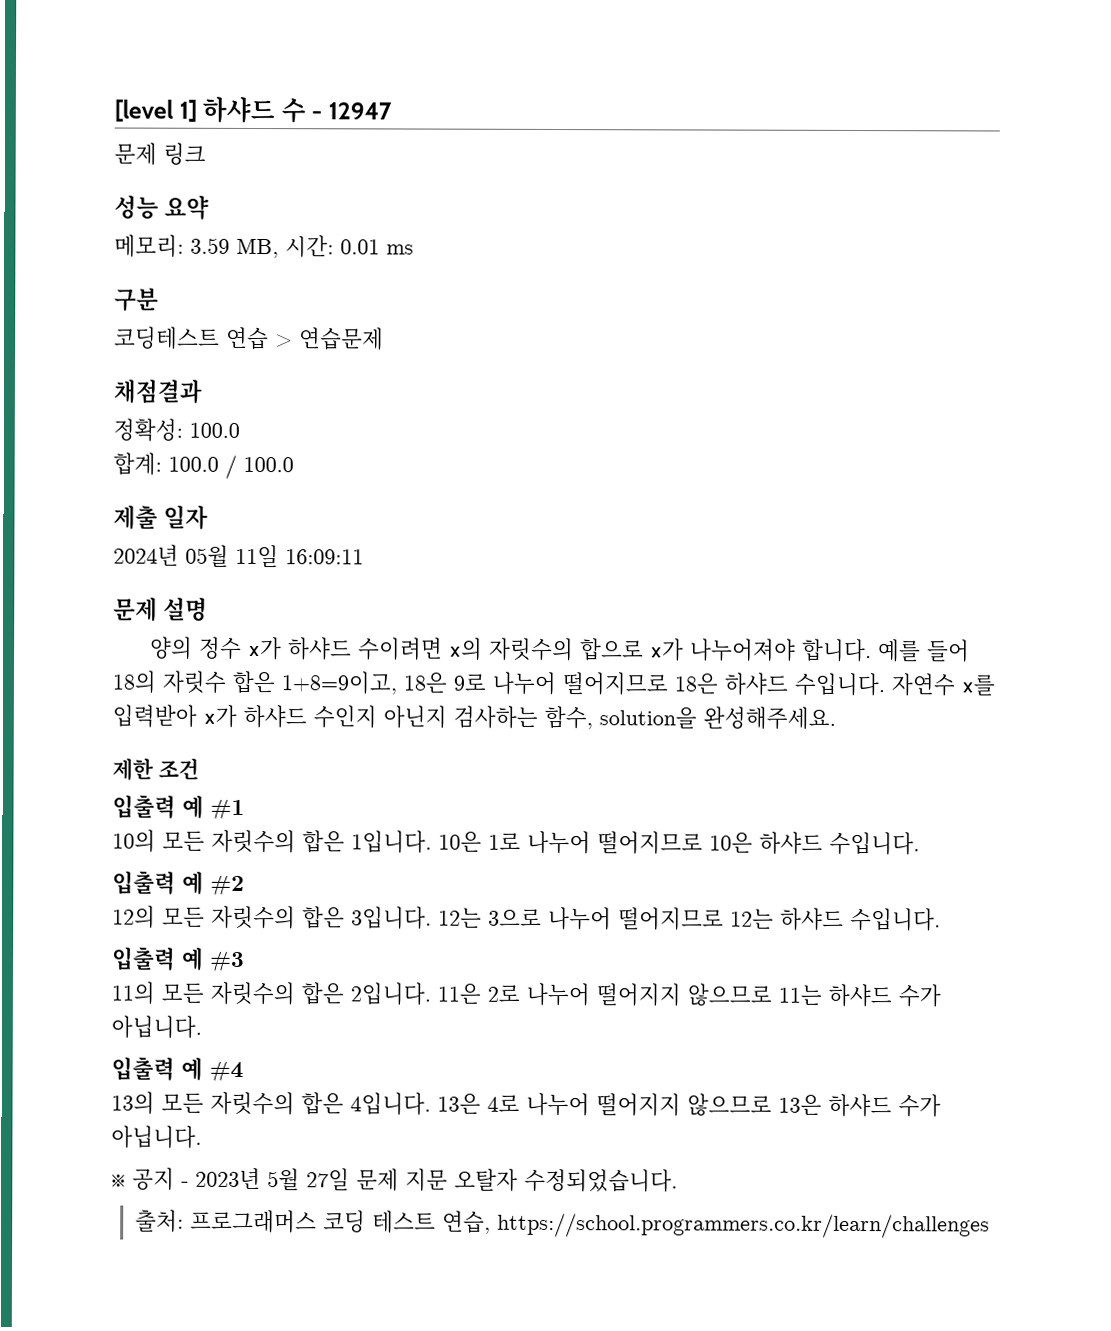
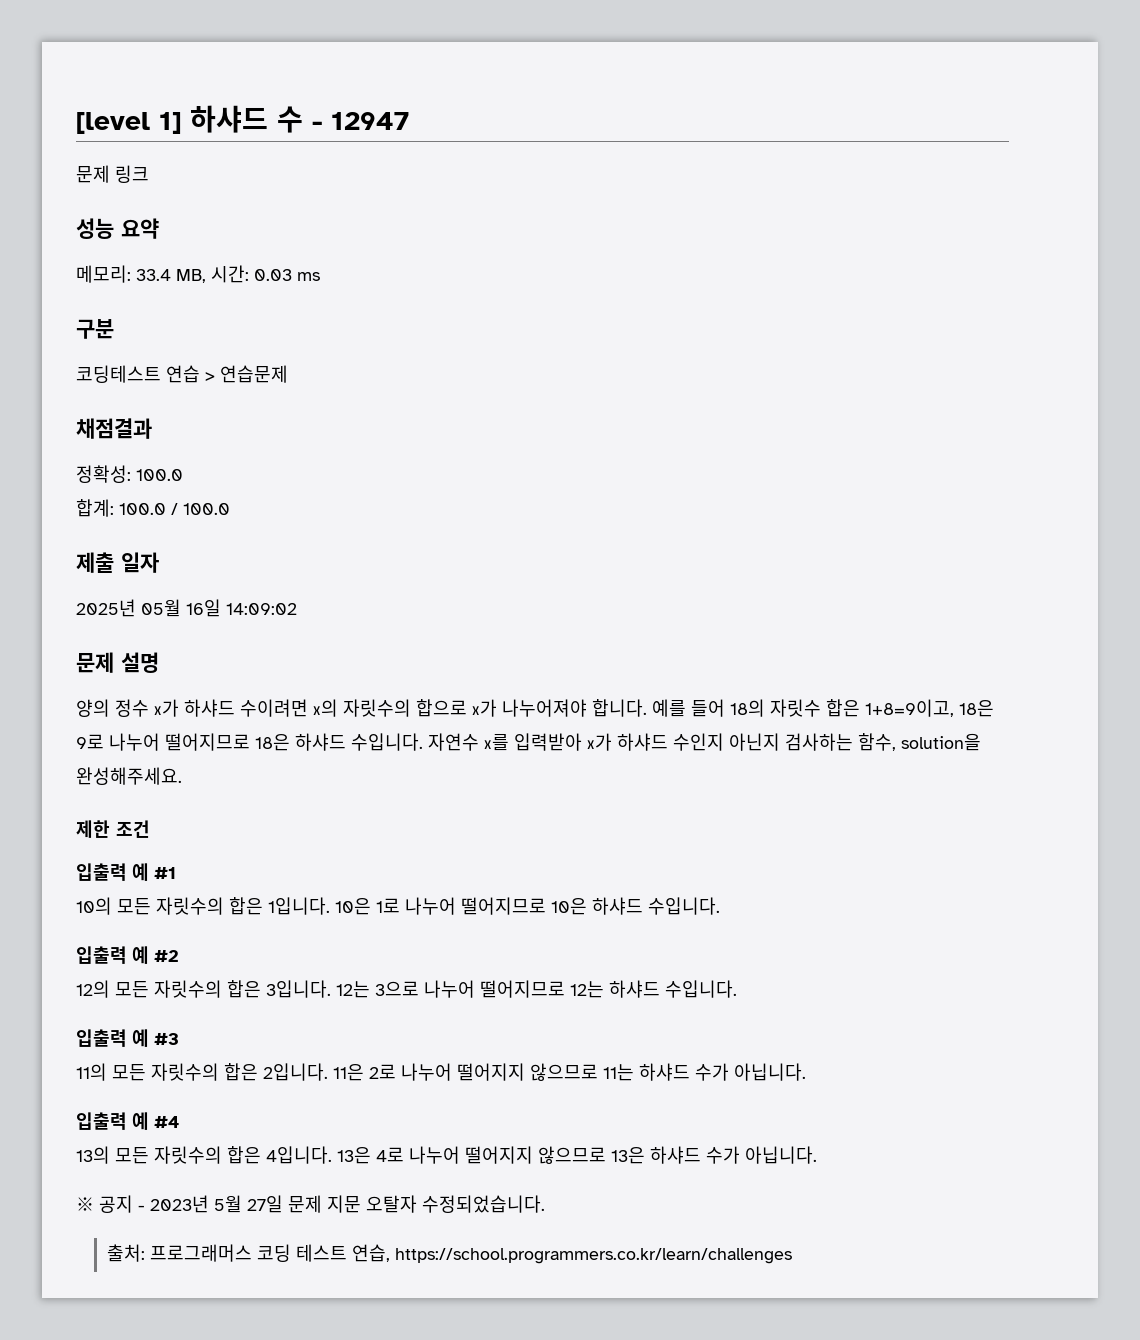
[190,237,230,254] 3.59 -> [136,269,171,281] 33.4
[340,239,380,255] 0.01 -> [254,269,292,281] 0.03
[113,544,364,568] 2024년 05월 11일 16:09:11 -> [76,599,297,617] 2025년 05월 16일 14:09:02

